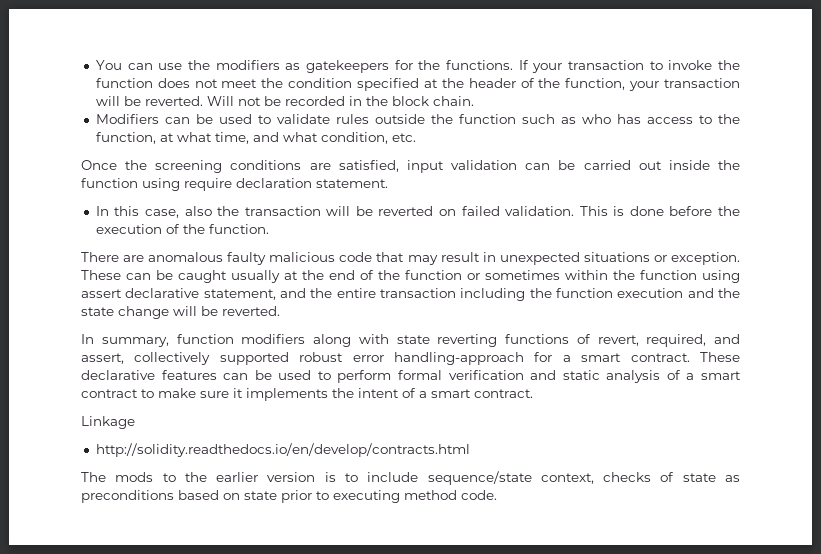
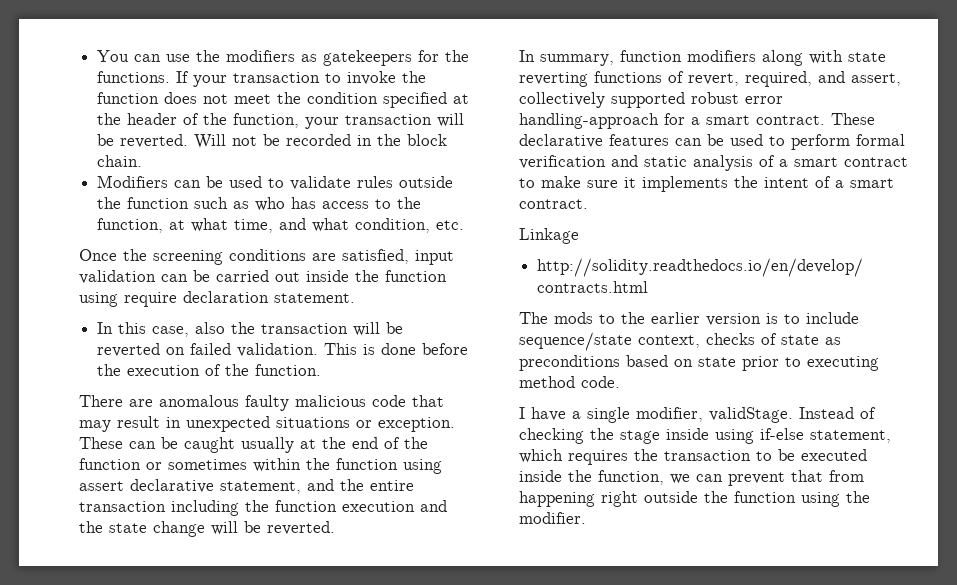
(497, 495) none -> [519,407,876,423] [519,428,891,444] [519,449,867,465] [519,470,864,486] [519,491,870,507] [519,512,586,524] // I have a single modifier, validStage. Instead of checking the stage inside using if-else statement, which requires the transaction to be executed inside the function, we can prevent that from happening right outside the function using the modifier.

